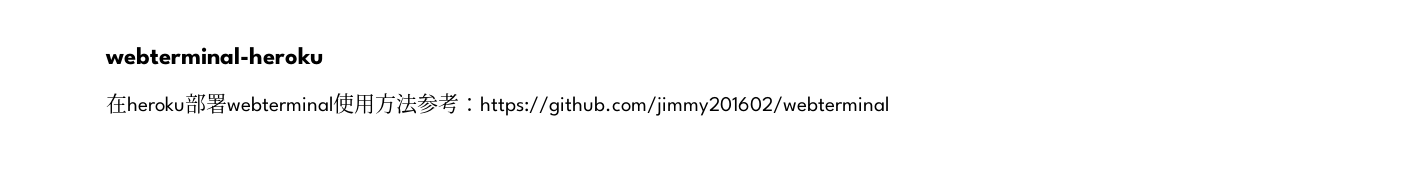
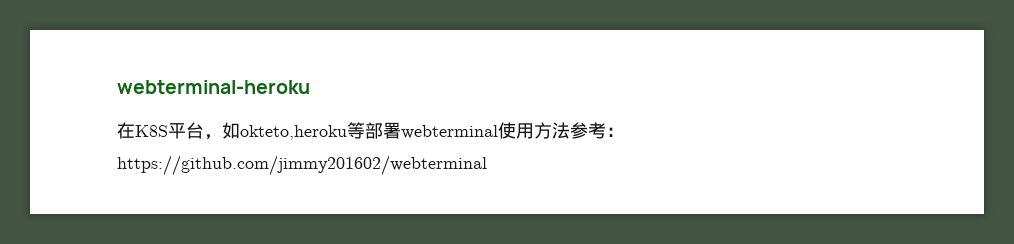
[127,96,185,112] heroku -> [135,122,365,140] K8S平台，如okteto,heroku等

